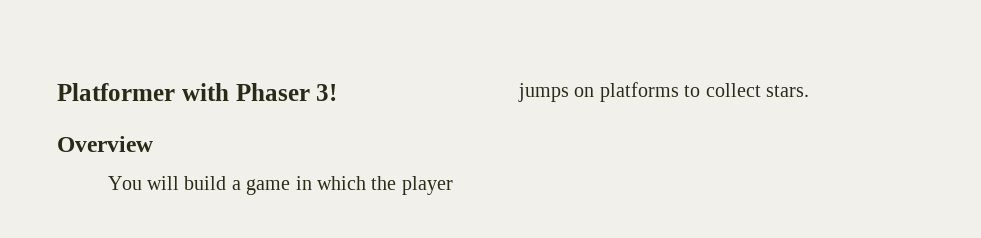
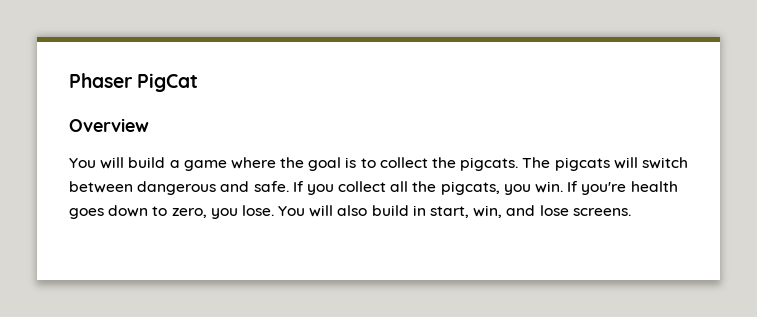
[57,83,338,101] Platformer with Phaser 3! -> [69,73,199,92] Phaser PigCat
[295,176,453,195] [518,82,809,102] in which the player jumps on platforms to collect stars. -> [230,157,688,171] [69,181,678,195] [69,205,631,219] where the goal is to collect the pigcats. The pigcats will switch between dangerous and safe. If you collect all the pigcats, you win. If you're health goes down to zero, you lose. You will also build in start, win, and lose screens.

